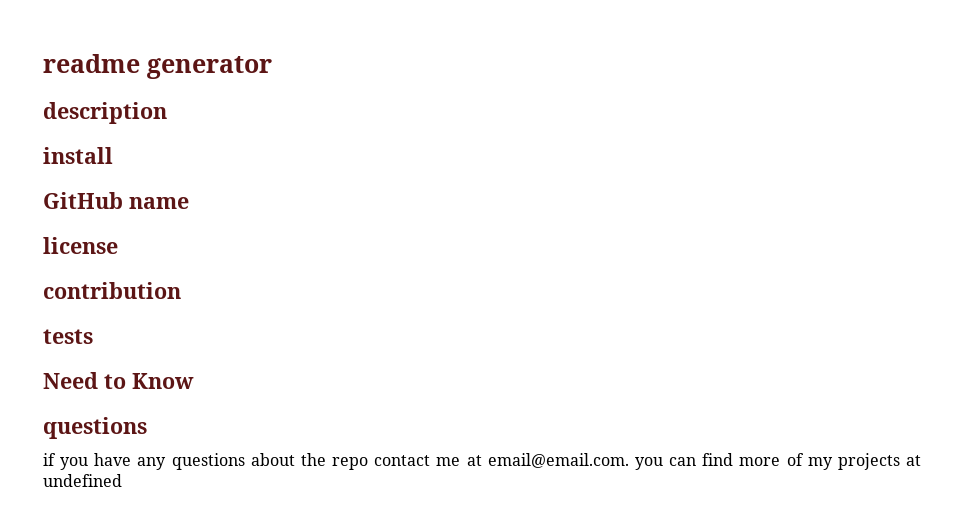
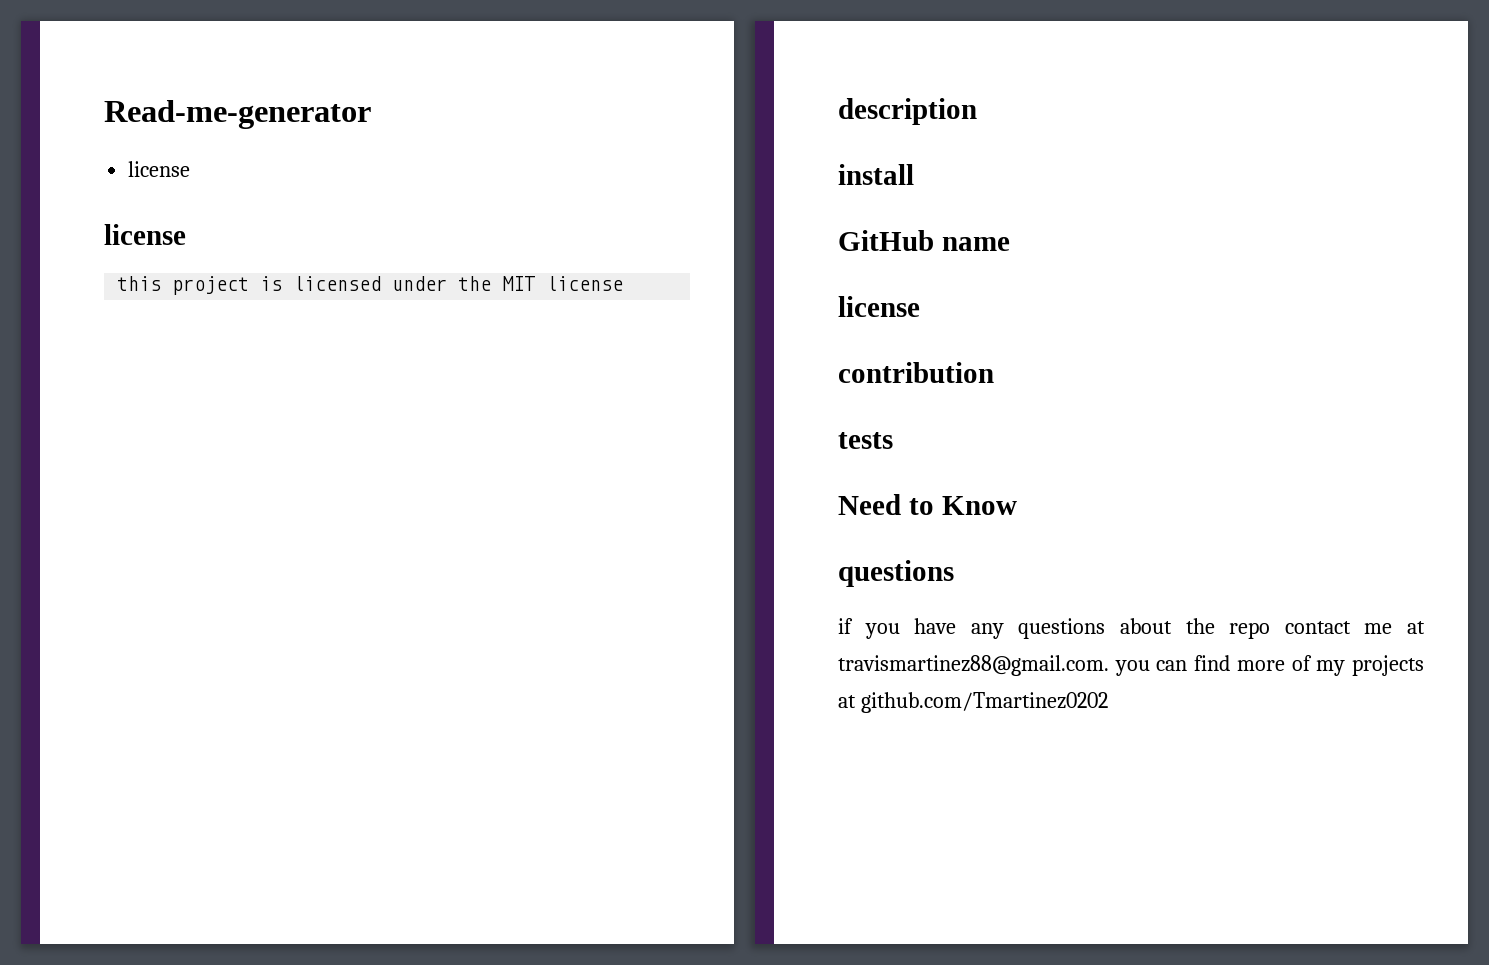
[43,54,272,79] readme generator -> [104,100,371,129] [128,161,191,177] [104,224,186,245] [117,276,624,295] Read-me-generator // license // license // this project is licensed under the MIT license
[487,453,629,468] email@email.com. -> [838,655,1109,676] travismartinez88@gmail.com.
[43,474,122,487] undefined -> [860,692,1108,713] github.com/Tmartinez0202

